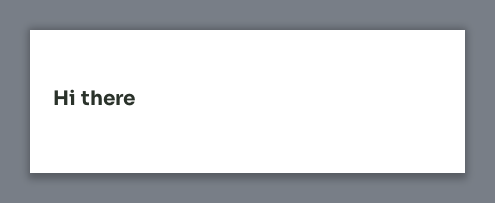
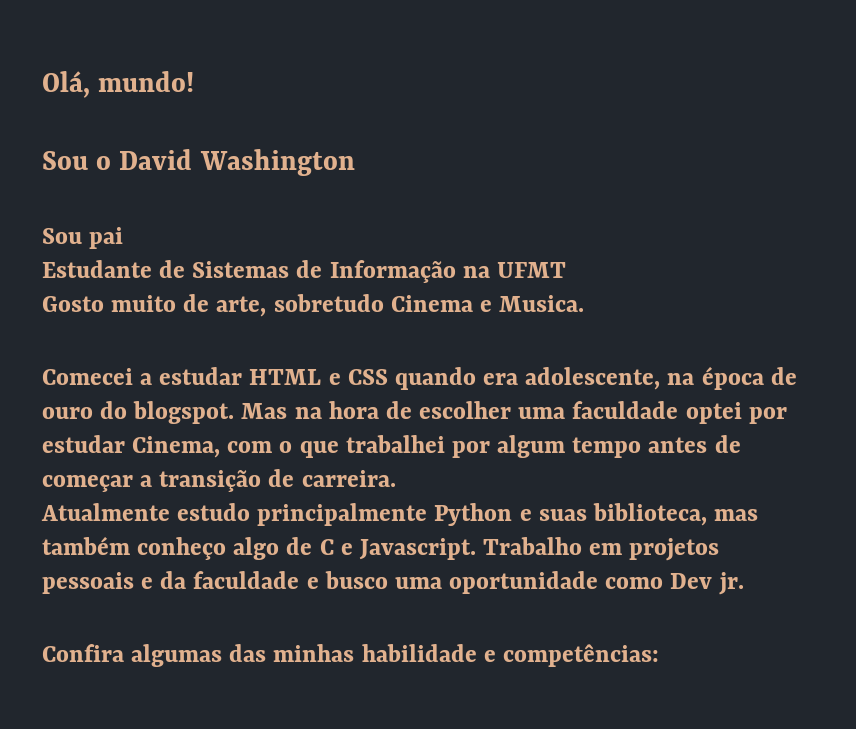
[53,89,136,106] Hi there -> [42,71,195,98] [42,149,355,176] [42,227,124,249] [42,260,566,283] [42,294,585,317] [42,366,797,390] [42,401,787,424] [42,435,741,458] [42,469,396,492] [41,503,759,526] [42,536,720,561] [42,571,744,595] [42,644,659,667] Olá, mundo! // Sou o David Washington // Sou pai // Estudante de Sistemas de Informação na UFMT // Gosto muito de arte, sobretudo Cinema e Musica. // Comecei a estudar HTML e CSS quando era adolescente, na época de ouro do blogspot. Mas na hora de escolher uma faculdade optei por estudar Cinema, com o que trabalhei por algum tempo antes de começar a transição de carreira. // Atualmente estudo principalmente Python e suas biblioteca, mas também conheço algo de C e Javascript. Trabalho em projetos pessoais e da faculdade e busco uma oportunidade como Dev jr. // Confira algumas das minhas habilidade e competências:

